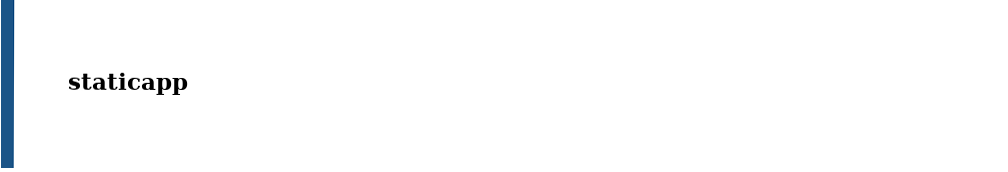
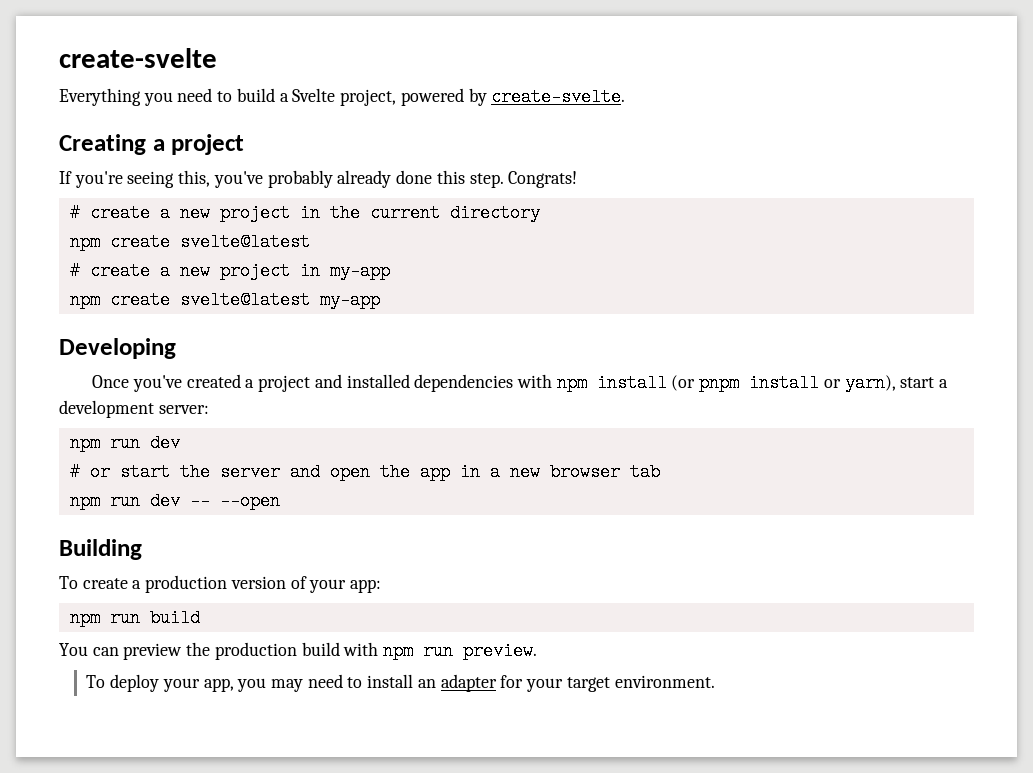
[67,72,189,96] staticapp -> [59,48,217,68] [59,88,626,106] [59,134,245,155] [59,170,578,188] [69,204,540,222] [69,233,310,251] [69,262,390,280] [69,291,380,309] [59,338,176,359] [92,374,949,392] [59,400,209,418] [69,434,180,452] [69,463,660,481] [69,492,280,510] [59,539,142,560] [59,575,382,593] [69,609,200,627] [59,642,538,660] [86,674,715,692] create-svelte // Everything you need to build a Svelte project, powered by create-svelte. // Creating a project // If you're seeing this, you've probably already done this step. Congrats! // # create a new project in the current directory // npm create svelte@latest // # create a new project in my-app // npm create svelte@latest my-app // Developing // Once you've created a project and installed dependencies with npm install (or pnpm install or yarn), start a development server: // npm run dev // # or start the server and open the app in a new browser tab // npm run dev -- --open // Building // To create a production version of your app: // npm run build // You can preview the production build with npm run preview. // To deploy your app, you may need to install an adapter for your target environment.

